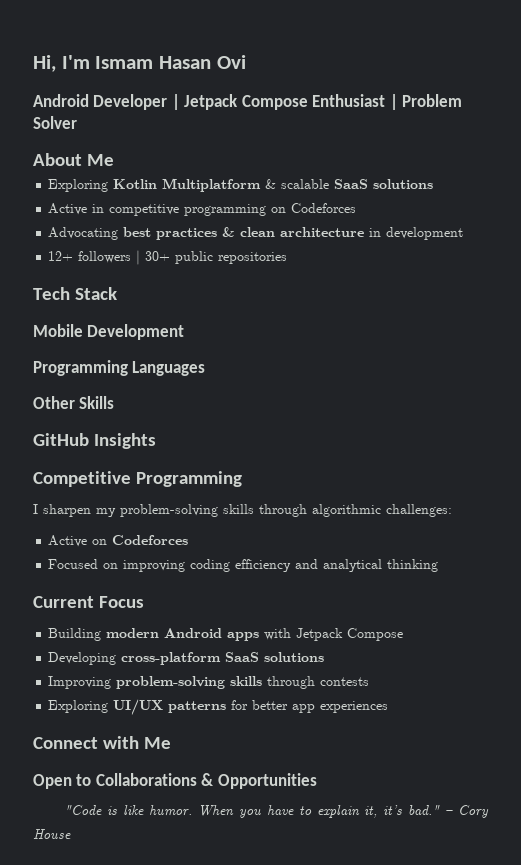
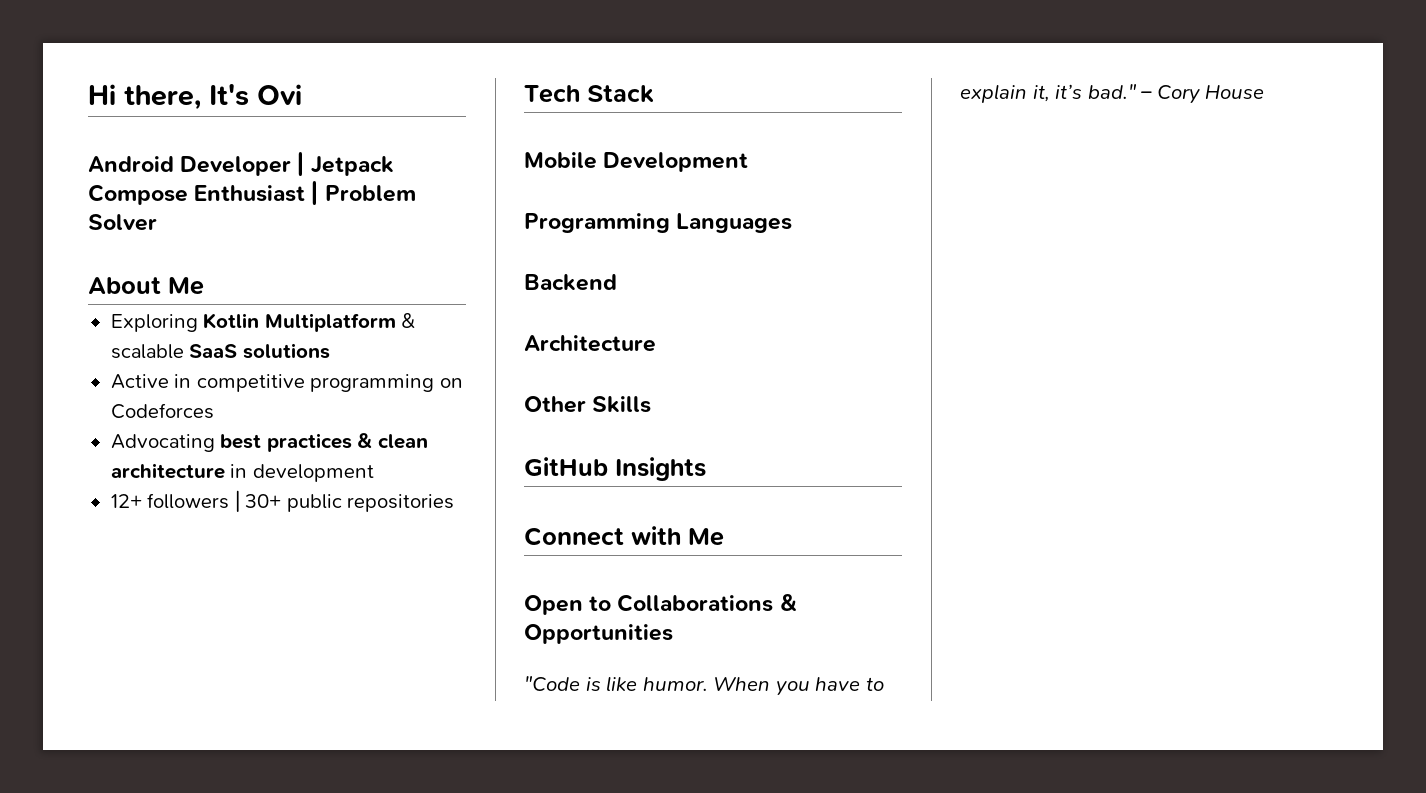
[33,55,212,72] Hi, I'm Ismam Hasan -> [88,84,249,110] Hi there, It's
(206, 368) none -> [524,274,617,291] [524,335,656,352] // Backend // Architecture
[33,471,242,487] [33,504,452,517] [48,535,189,547] [48,559,439,572] [33,596,144,608] [48,628,404,641] [48,652,325,665] [48,676,370,689] [48,699,389,715] // Competitive Programming // I sharpen my problem-solving skills through algorithmic challenges: // Active on Codeforces // Focused on improving coding efficiency and analytical thinking // Current Focus // Building modern Android apps with Jetpack Compose // Developing cross-platform SaaS solutions // Improving problem-solving skills through contests // Exploring UI/UX patterns for better app experiences -> (706, 469) none

